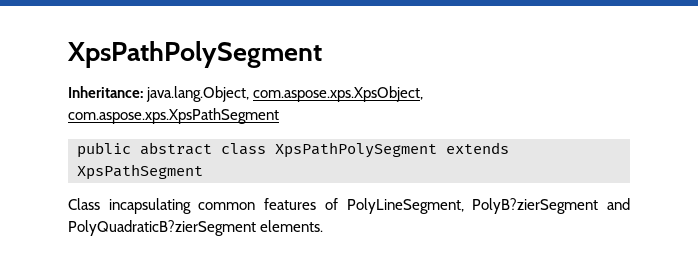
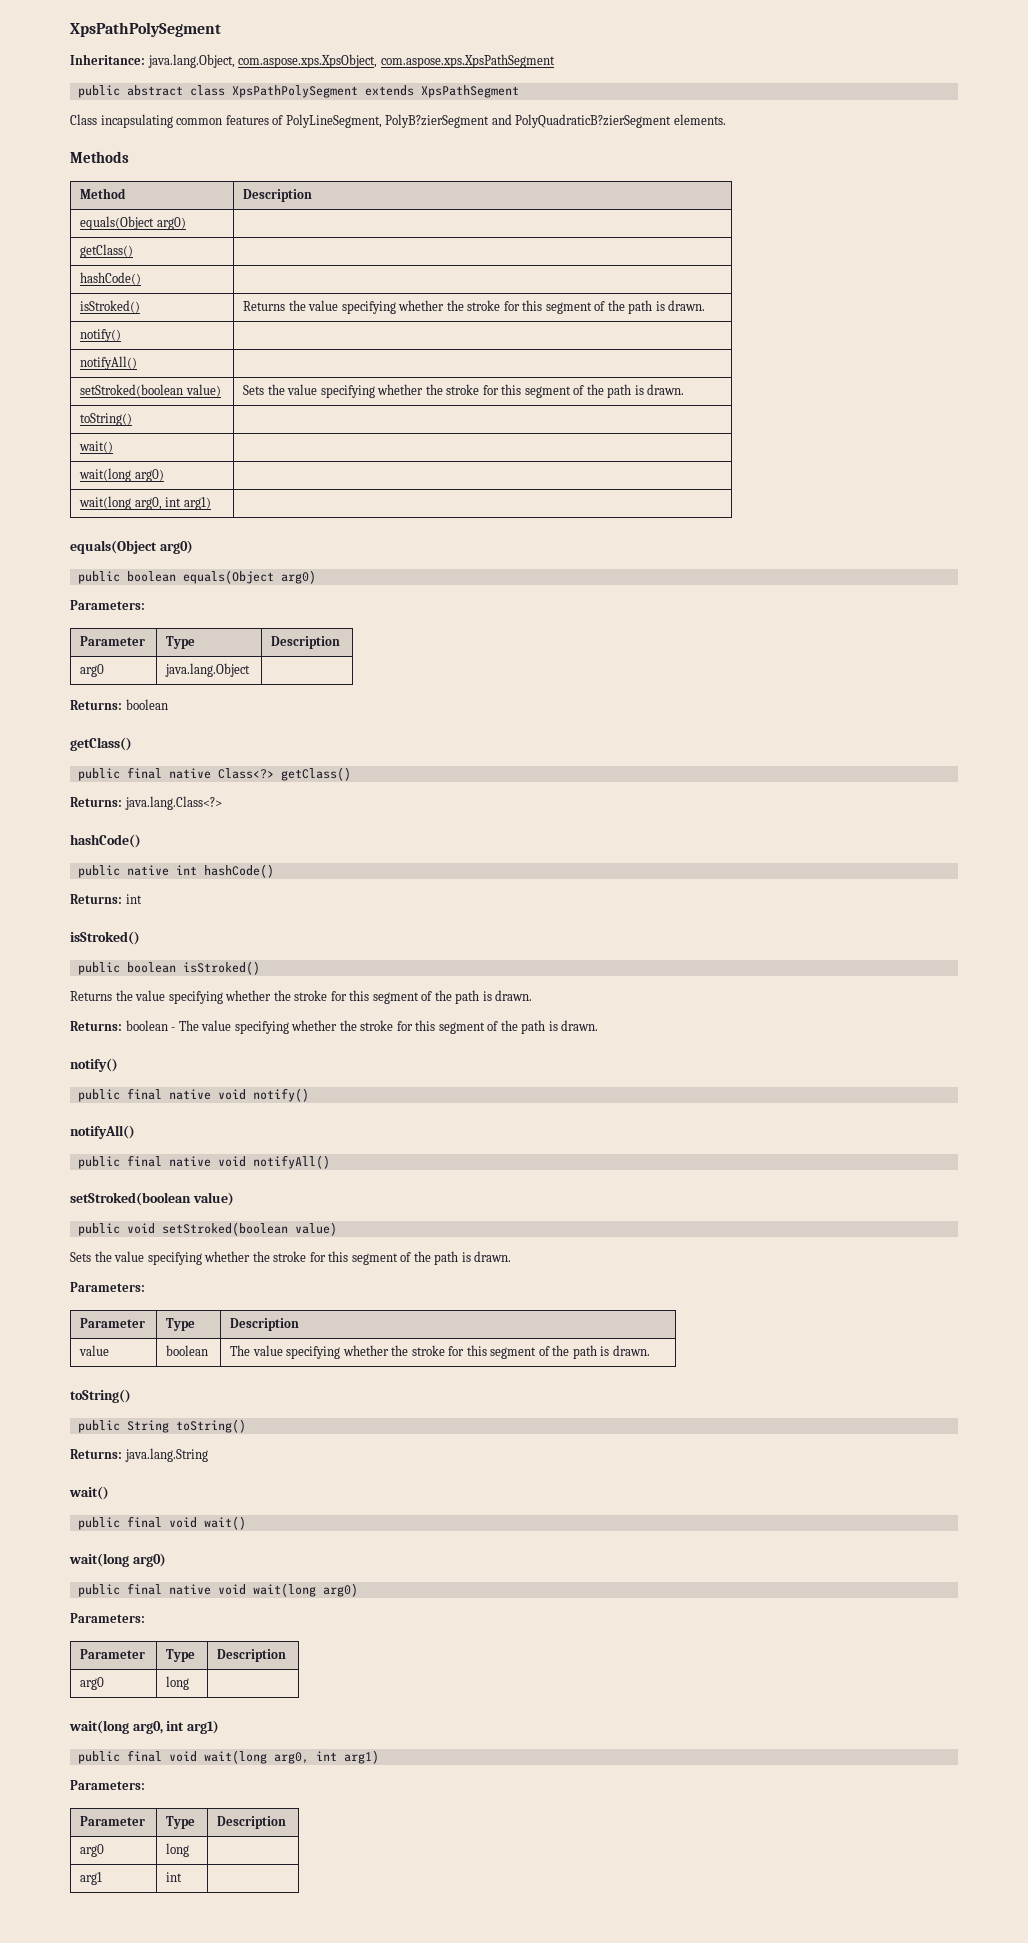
(324, 226) none -> [70,151,129,163] [80,188,127,199] [243,189,313,202] [80,216,186,230] [80,244,134,258] [80,272,142,285] [80,300,141,313] [243,300,706,314] [80,329,122,342] [80,356,138,370] [80,384,221,397] [243,384,685,398] [80,413,133,426] [79,441,114,453] [79,468,164,482] [79,496,211,510] [70,540,193,554] [77,570,316,584] [70,600,145,610] [80,636,146,646] [166,636,196,649] [271,636,341,649] [80,664,105,677] [165,663,251,677] [70,699,168,710] [70,737,132,751] [77,767,351,781] [70,796,222,810] [70,834,141,848] [77,864,274,878] [70,894,142,904] [70,931,140,945] [77,961,260,975] [70,990,533,1004] [70,1020,599,1034] [70,1058,118,1072] [77,1088,309,1102] [70,1125,135,1139] [77,1155,330,1169] [70,1192,234,1206] [77,1222,337,1236] [70,1251,512,1265] [70,1282,145,1292] [80,1318,146,1328] [166,1318,196,1331] [230,1318,300,1331] [79,1345,110,1356] [166,1345,209,1356] [230,1345,650,1359] [70,1389,131,1403] [77,1419,246,1433] [70,1448,208,1462] [69,1486,109,1500] [77,1516,246,1530] [69,1553,166,1567] [77,1583,358,1597] [70,1613,145,1623] [80,1649,146,1659] [166,1649,196,1662] [217,1649,287,1662] [80,1677,105,1690] [166,1676,190,1690] [69,1720,219,1734] [77,1750,379,1764] [70,1780,145,1790] [80,1816,146,1826] [166,1816,196,1829] [217,1816,287,1829] [80,1844,105,1857] [166,1843,190,1857] [80,1872,103,1885] [166,1872,183,1882] // Methods // Method | Description // equals(Object arg0) | // getClass() | // hashCode() | // isStroked() | Returns the value specifying whether the stroke for this segment of the path is drawn. // notify() | // notifyAll() | // setStroked(boolean value) | Sets the value specifying whether the stroke for this segment of the path is drawn. // toString() | // wait() | // wait(long arg0) | // wait(long arg0, int arg1) | // equals(Object arg0) // public boolean equals(Object arg0) // Parameters: // Parameter | Type | Description // arg0 | java.lang.Object | // Returns: boolean // getClass() // public final native Class<?> getClass() // Returns: java.lang.Class<?> // hashCode() // public native int hashCode() // Returns: int // isStroked() // public boolean isStroked() // Returns the value specifying whether the stroke for this segment of the path is drawn. // Returns: boolean - The value specifying whether the stroke for this segment of the path is drawn. // notify() // public final native void notify() // notifyAll() // public final native void notifyAll() // setStroked(boolean value) // public void setStroked(boolean value) // Sets the value specifying whether the stroke for this segment of the path is drawn. // Parameters: // Parameter | Type | Description // value | boolean | The value specifying whether the stroke for this segment of the path is drawn. // toString() // public String toString() // Returns: java.lang.String // wait() // public final void wait() // wait(long arg0) // public final native void wait(long arg0) // Parameters: // Parameter | Type | Description // arg0 | long | // wait(long arg0, int arg1) // public final void wait(long arg0, int arg1) // Parameters: // Parameter | Type | Description // arg0 | long | // arg1 | int |

